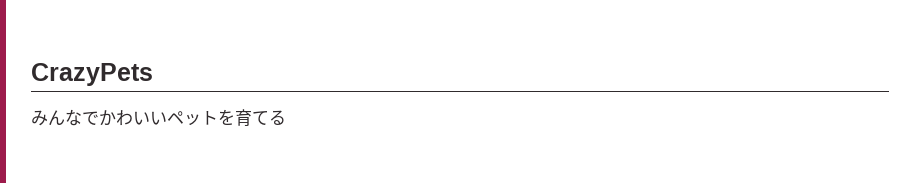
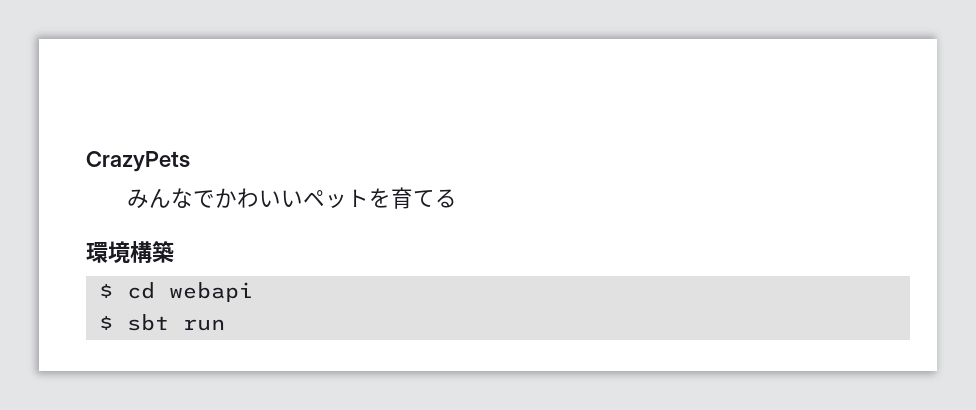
(286, 117) none -> [86,241,174,263] [98,282,253,302] [98,314,225,331] // 環境構築 // $ cd webapi // $ sbt run

